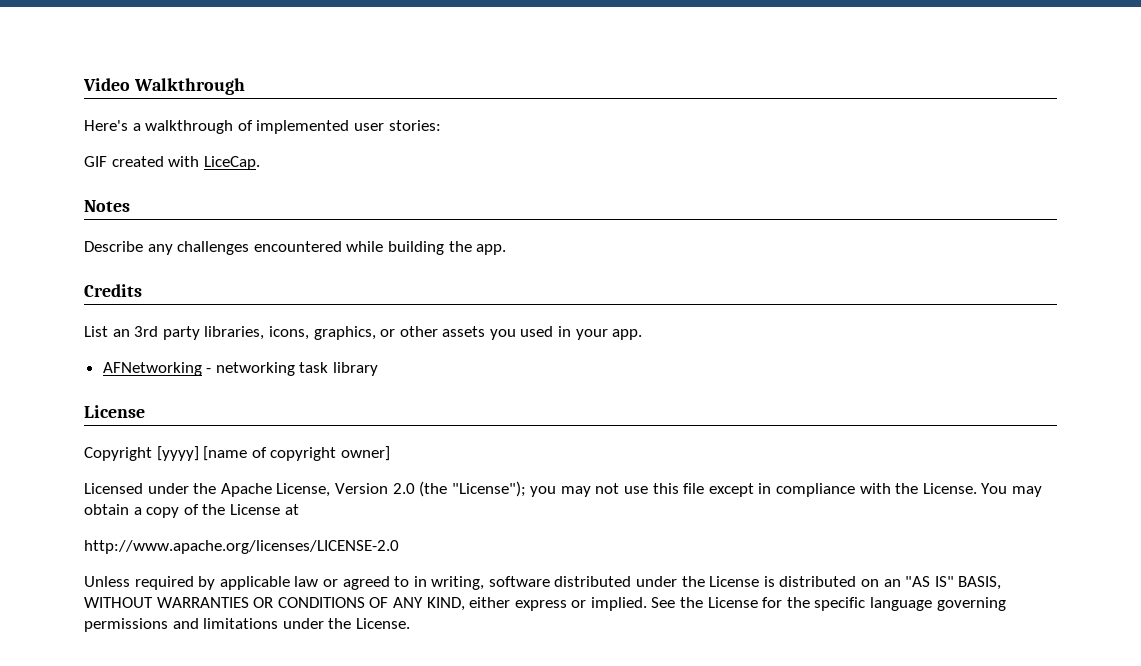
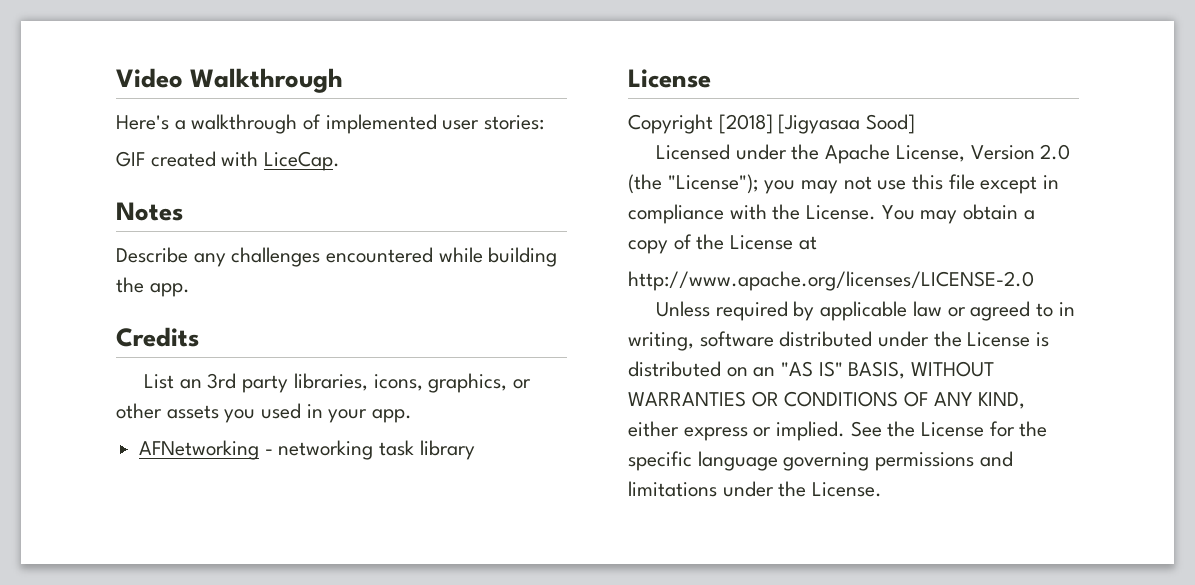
[156,446,390,461] [yyyy] [name of copyright owner] -> [718,114,916,134] [2018] [Jigyasaa Sood]

